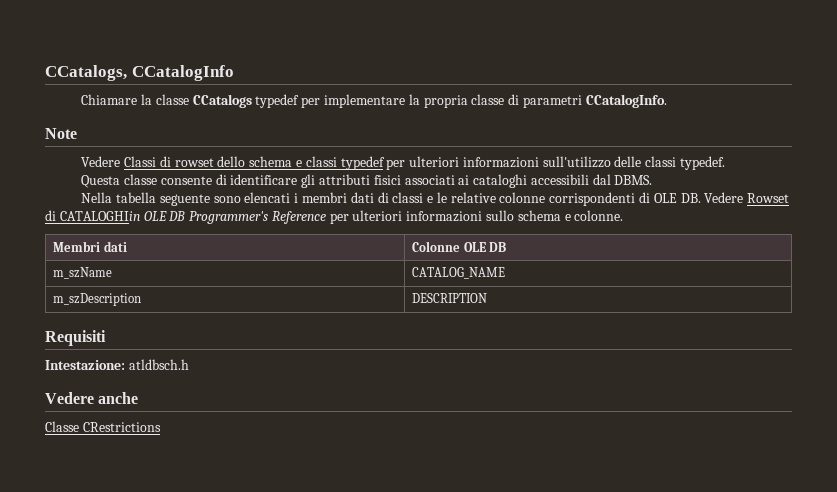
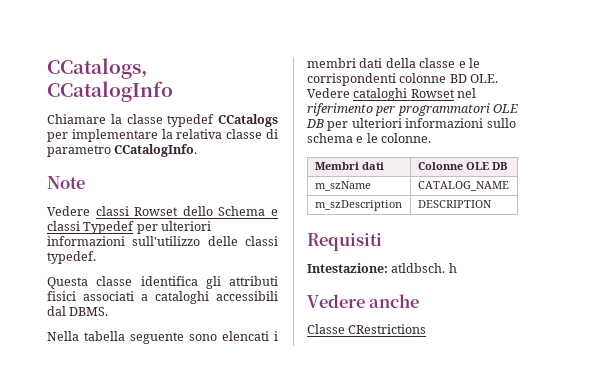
[192,94,300,108] CCatalogs typedef -> [167,114,278,127] typedef CCatalogs
[423,95,468,108] propria -> [176,129,223,139] relativa
[522,95,582,108] parametri -> [47,145,111,157] parametro
[124,156,293,167] Classi di rowset dello schema -> [95,206,266,216] classi Rowset dello Schema
[340,156,385,170] typedef -> [83,221,135,234] Typedef
[160,174,298,185] consente di identificare -> [140,276,198,286] identifica
[458,175,470,185] ai -> [141,294,148,301] a
[377,192,790,206] [45,210,326,224] di classi e le relative colonne corrispondenti di OLE DB. Vedere Rowset di CATALOGHIin OLE DB Programmer's Reference -> [385,58,480,68] [307,73,499,86] [307,88,477,101] [307,103,519,116] [306,119,324,128] della classe e le corrispondenti colonne BD OLE. Vedere cataloghi Rowset nel riferimento per programmatori OLE DB
(571, 217) none -> [366,133,378,143] le
[128,359,189,370] atldbsch.h -> [391,263,457,273] atldbsch. h

